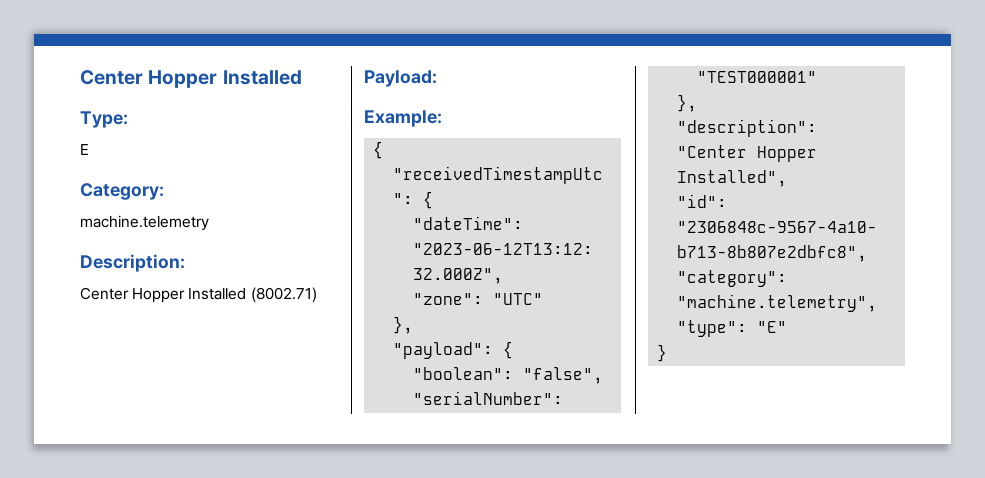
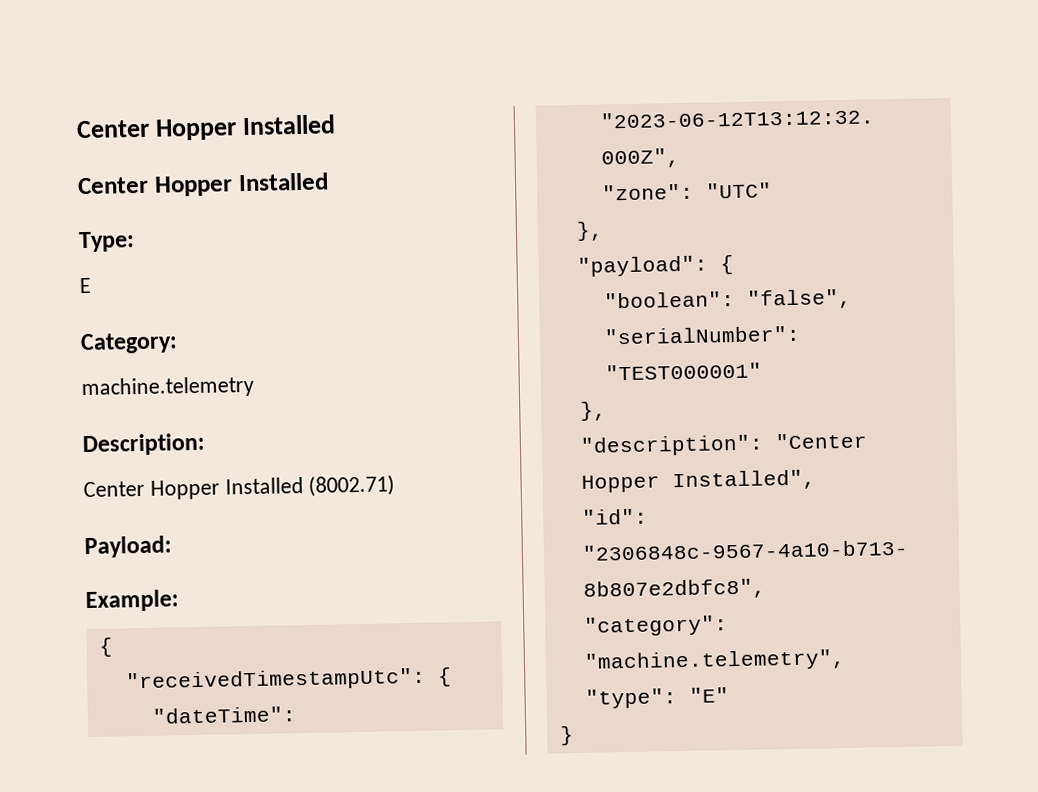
[80,70,302,88] Center Hopper Installed -> [76,114,337,141] [77,172,329,197] Center Hopper Installed // Center Hopper Installed

